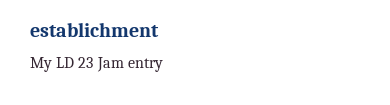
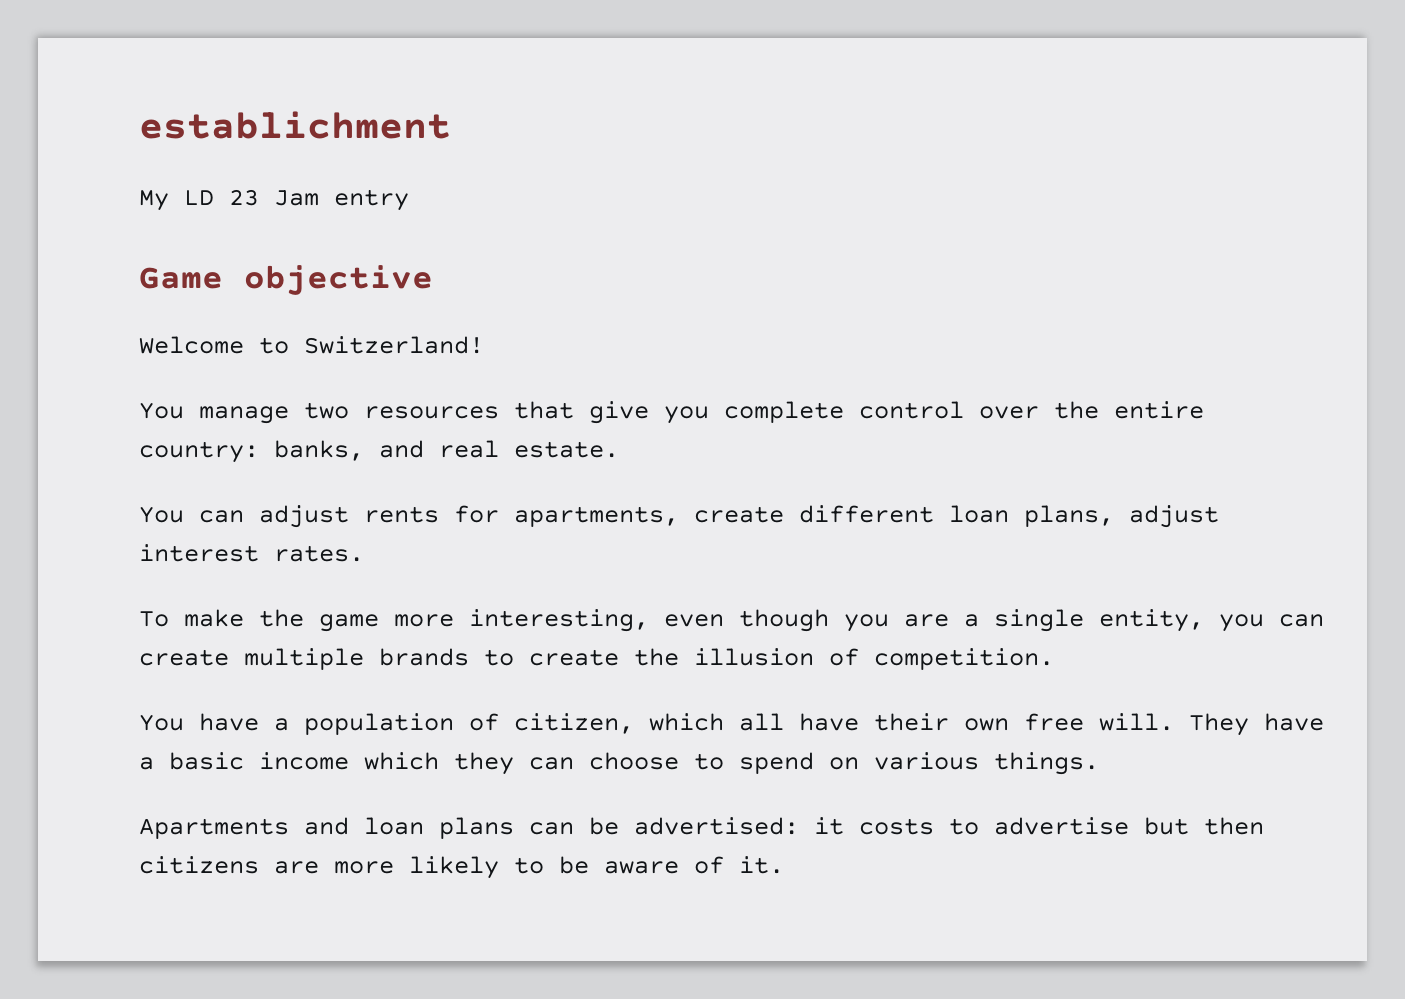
(163, 65) none -> [139,265,433,295] [139,336,484,354] [139,401,1204,424] [139,440,619,463] [139,505,1219,528] [139,544,364,562] [139,609,1324,632] [139,648,1054,670] [139,713,1324,736] [139,752,1099,775] [139,817,1264,839] [139,856,784,879] // Game objective // Welcome to Switzerland! // You manage two resources that give you complete control over the entire country: banks, and real estate. // You can adjust rents for apartments, create different loan plans, adjust interest rates. // To make the game more interesting, even though you are a single entity, you can create multiple brands to create the illusion of competition. // You have a population of citizen, which all have their own free will. They have a basic income which they can choose to spend on various things. // Apartments and loan plans can be advertised: it costs to advertise but then citizens are more likely to be aware of it.

